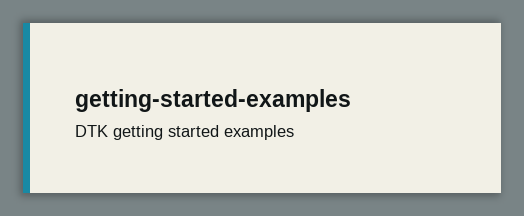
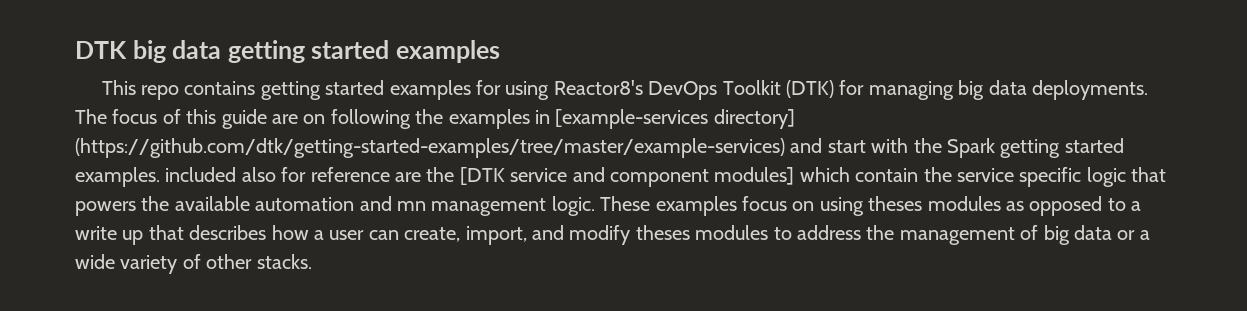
[75,89,351,112] [75,125,294,140] getting-started-examples // DTK getting started examples -> [75,40,501,63] [101,80,1149,100] [75,109,795,129] [75,138,1124,158] [75,167,1167,187] [75,196,1142,216] [75,225,1150,245] [75,254,312,274] DTK big data getting started examples // This repo contains getting started examples for using Reactor8's DevOps Toolkit (DTK) for managing big data deployments. The focus of this guide are on following the examples in [example-services directory] (https://github.com/dtk/getting-started-examples/tree/master/example-services) and start with the Spark getting started examples. included also for reference are the [DTK service and component modules] which contain the service specific logic that powers the available automation and mn management logic. These examples focus on using theses modules as opposed to a write up that describes how a user can create, import, and modify theses modules to address the management of big data or a wide variety of other stacks.

